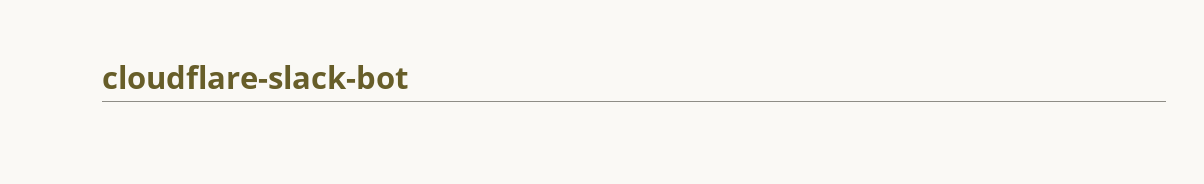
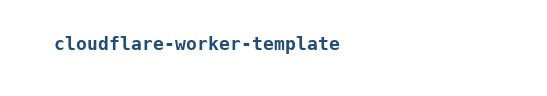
[102,65,408,89] cloudflare-slack-bot -> [54,36,340,54] cloudflare-worker-template

